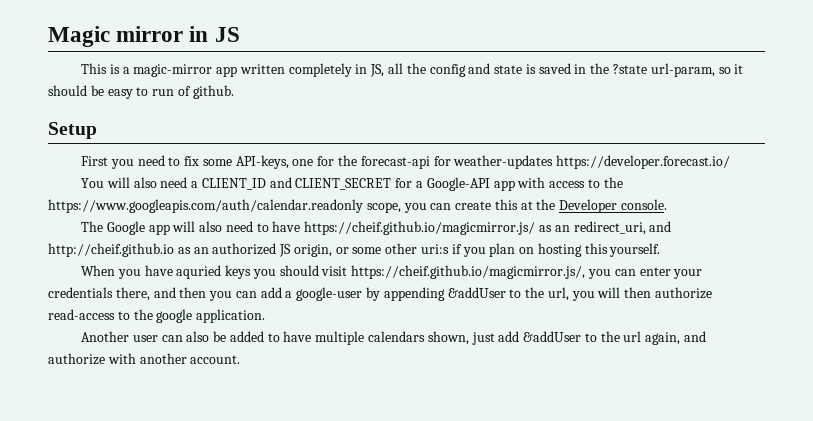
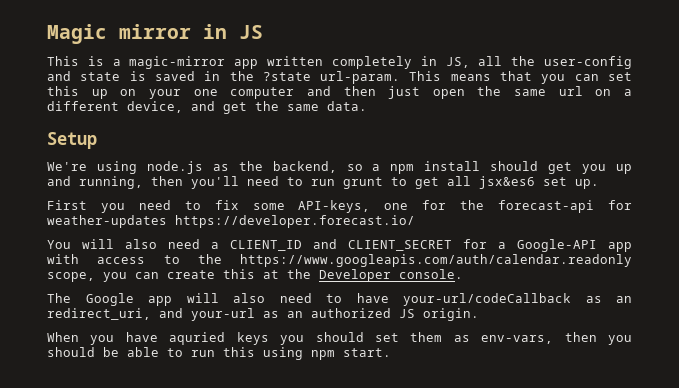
[429,64,466,77] config -> [544,56,632,69] user-config
[650,63,744,77] [48,85,234,99] [48,122,97,139] url-param, so it should be easy to run of github. // Setup -> [320,71,632,84] [47,86,632,99] [47,101,367,114] [47,132,97,149] [47,161,632,174] [47,176,599,189] url-param. This means that you can set this up on your one computer and then just open the same url on a different device, and get the same data. // Setup // We're using node.js as the backend, so a npm install should get you up and running, then you'll need to run grunt to get all jsx&es6 set up.
[304,221,536,235] https://cheif.github.io/magicmirror.js/ -> [403,293,571,306] your-url/codeCallback
[48,243,174,257] http://cheif.github.io -> [191,308,255,321] your-url
[293,243,661,257] origin, or some other uri:s if you plan on hosting this yourself. -> [423,308,479,321] origin.
[321,265,703,279] [48,287,713,301] [48,309,266,323] [81,331,707,345] [48,353,241,365] visit https://cheif.github.io/magicmirror.js/, you can enter your credentials there, and then you can add a google-user by appending &addUser to the url, you will then authorize read-access to the google application. // Another user can also be added to have multiple calendars shown, just add &addUser to the url again, and authorize with another account. -> [374,332,632,345] [47,347,391,360] set them as env-vars, then you should be able to run this using npm start.

